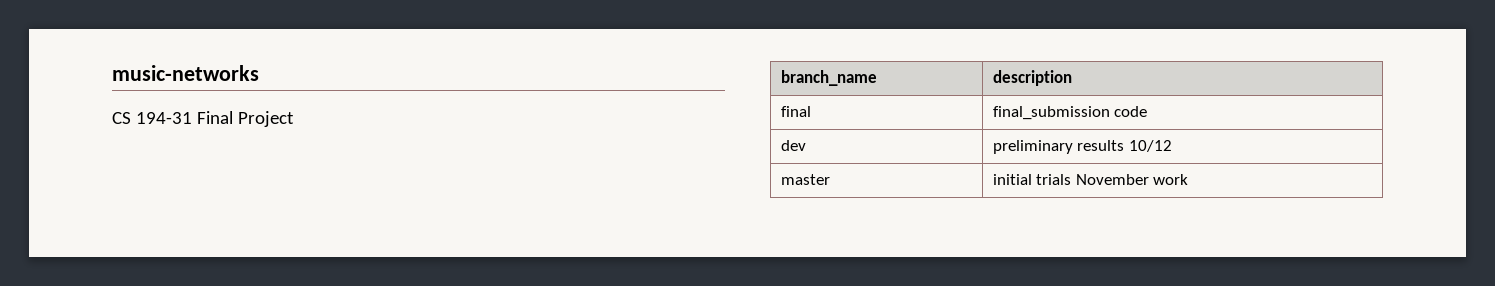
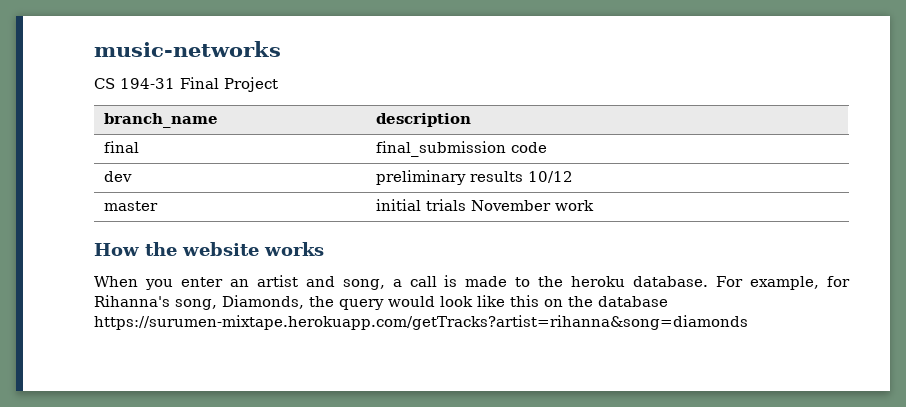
(1189, 179) none -> [94,242,324,256] [94,275,851,290] [94,295,668,310] [94,315,748,330] // How the website works // When you enter an artist and song, a call is made to the heroku database. For example, for Rihanna's song, Diamonds, the query would look like this on the database https://surumen-mixtape.herokuapp.com/getTracks?artist=rihanna&song=diamonds

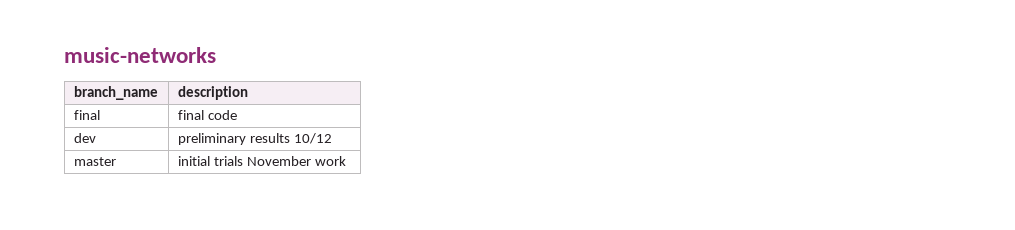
[94,77,278,92] // CS 194-31 Final Project -> (216, 55) none
[375,141,506,157] final_submission -> [177,110,204,120] final
[94,242,324,256] [94,275,851,290] [94,295,668,310] [94,315,748,330] // How the website works // When you enter an artist and song, a call is made to the heroku database. For example, for Rihanna's song, Diamonds, the query would look like this on the database https://surumen-mixtape.herokuapp.com/getTracks?artist=rihanna&song=diamonds -> (346, 161) none

